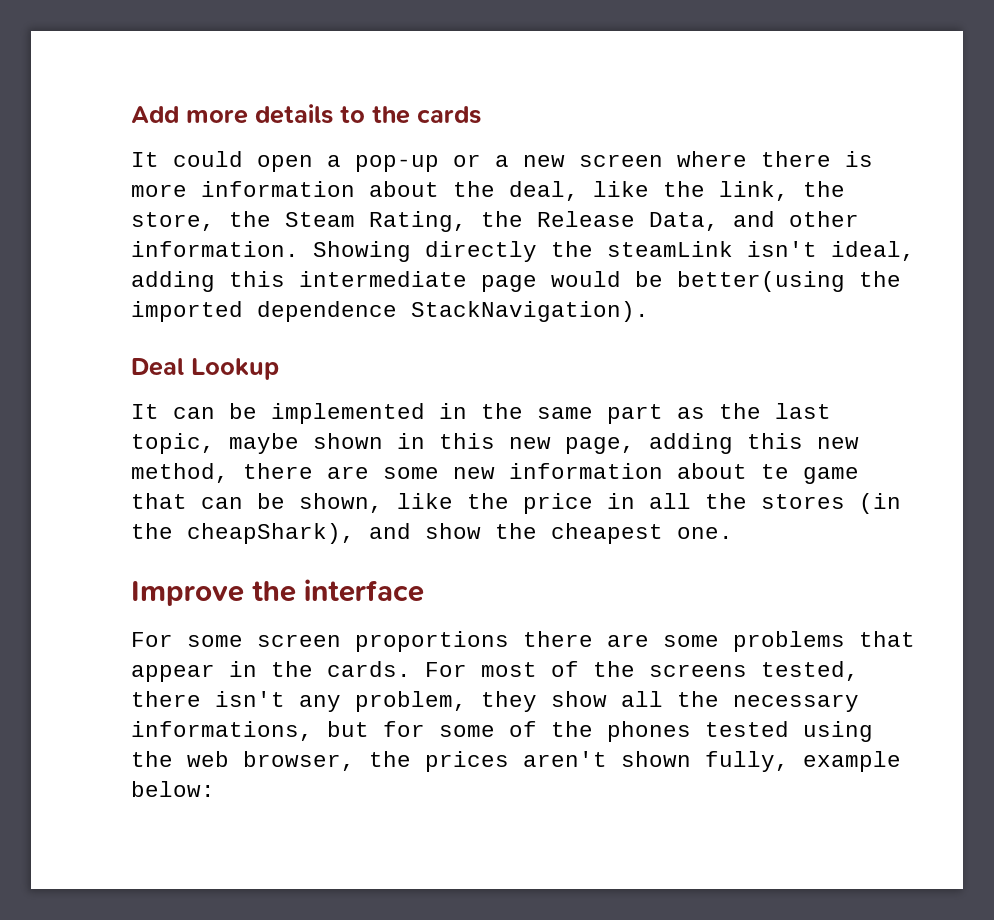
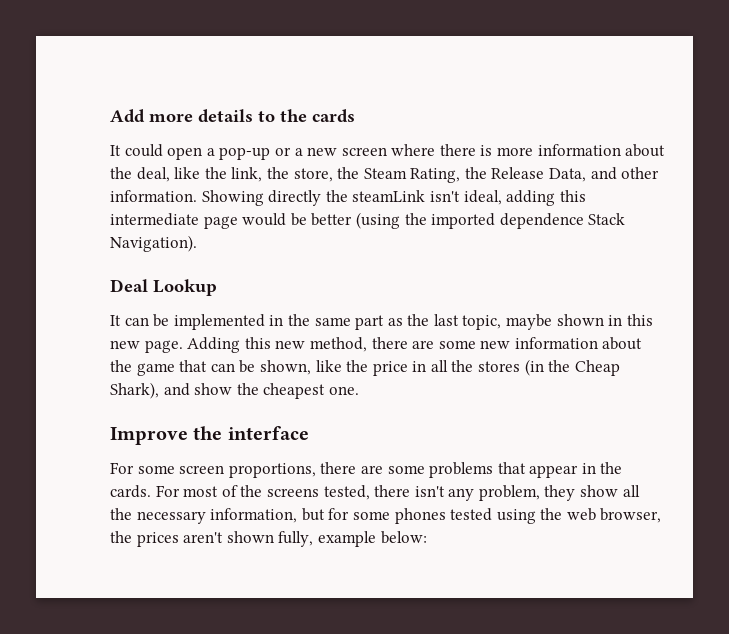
[677,271,845,292] better(using -> [311,212,400,229] better (using
[411,301,649,322] StackNavigation). -> [588,213,626,225] [110,235,197,252] Stack Navigation).
[565,433,733,454] page, adding -> [144,337,241,353] page. Adding
[761,464,789,479] te -> [110,360,132,372] the
[187,523,355,544] cheapShark), -> [574,360,620,376] [110,382,159,399] Cheap Shark),
[355,631,509,652] proportions -> [228,463,316,478] proportions,
[131,721,313,741] informations, -> [210,508,298,523] information,
[509,721,593,737] of the -> (390, 515) none

